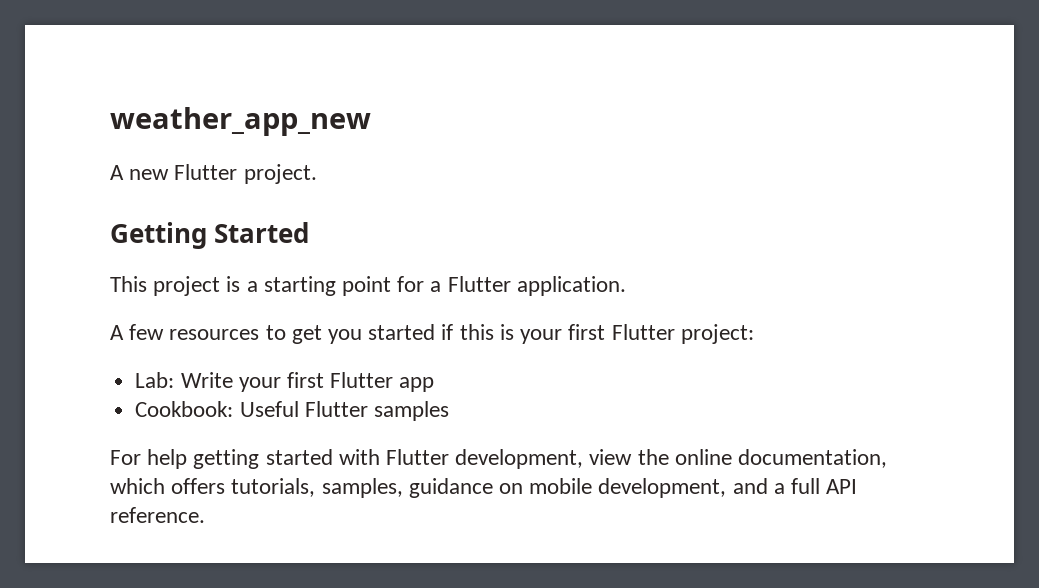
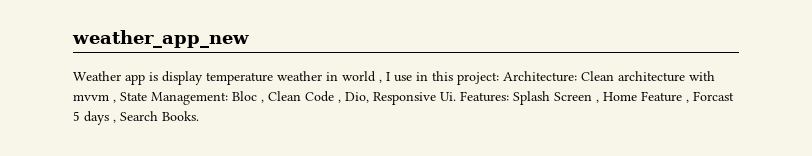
[110,164,317,184] [110,222,310,249] [110,276,626,296] [110,324,754,344] [135,372,435,392] [135,401,449,421] [110,449,888,469] [110,478,858,498] [110,507,205,523] A new Flutter project. // Getting Started // This project is a starting point for a Flutter application. // A few resources to get you started if this is your first Flutter project: // Lab: Write your first Flutter app // Cookbook: Useful Flutter samples // For help getting started with Flutter development, view the online documentation, which offers tutorials, samples, guidance on mobile development, and a full API reference. -> [73,71,715,85] [73,91,734,105] [73,111,199,125] Weather app is display temperature weather in world , I use in this project: Architecture: Clean architecture with mvvm , State Management: Bloc , Clean Code , Dio, Responsive Ui. Features: Splash Screen , Home Feature , Forcast 5 days , Search Books.

